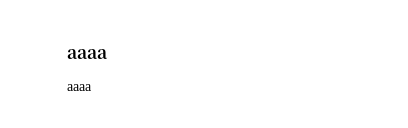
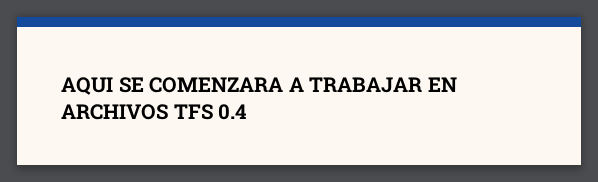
[67,49,108,59] [67,84,92,91] aaaa // aaaa -> [61,77,457,95] [61,104,248,120] AQUI SE COMENZARA A TRABAJAR EN ARCHIVOS TFS 0.4

